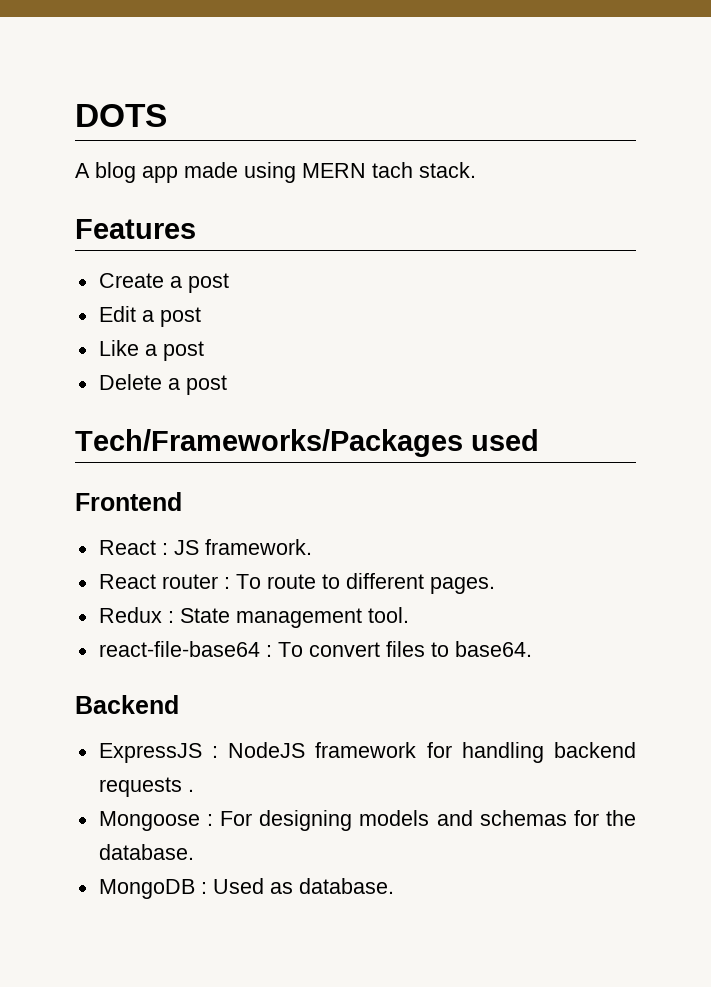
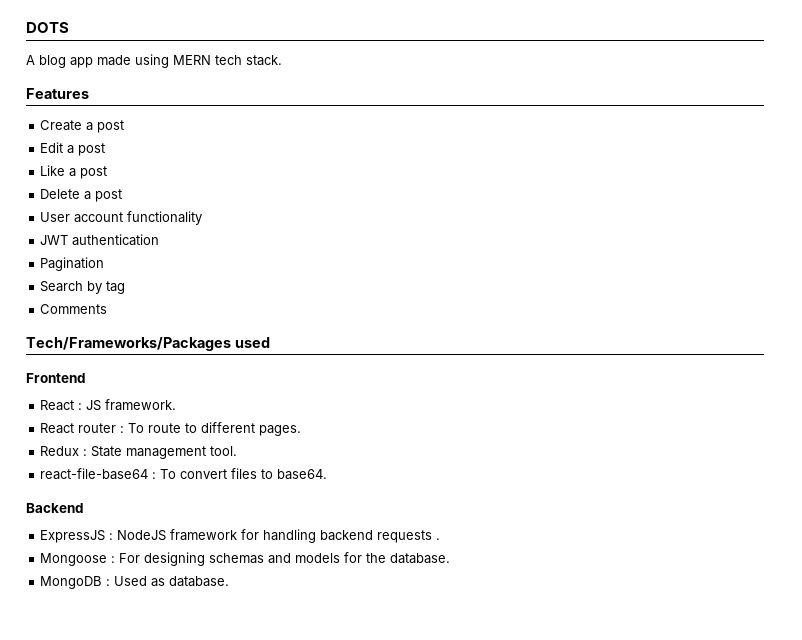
[372,162,413,178] tach -> [215,55,242,65] tech
(227, 385) none -> [40,211,203,225] [40,234,160,246] [40,257,105,271] [40,281,126,294] [40,304,108,314] // User account functionality // JWT authentication // Pagination // Search by tag // Comments
[359,810,567,826] models and schemas -> [209,553,341,564] schemas and models

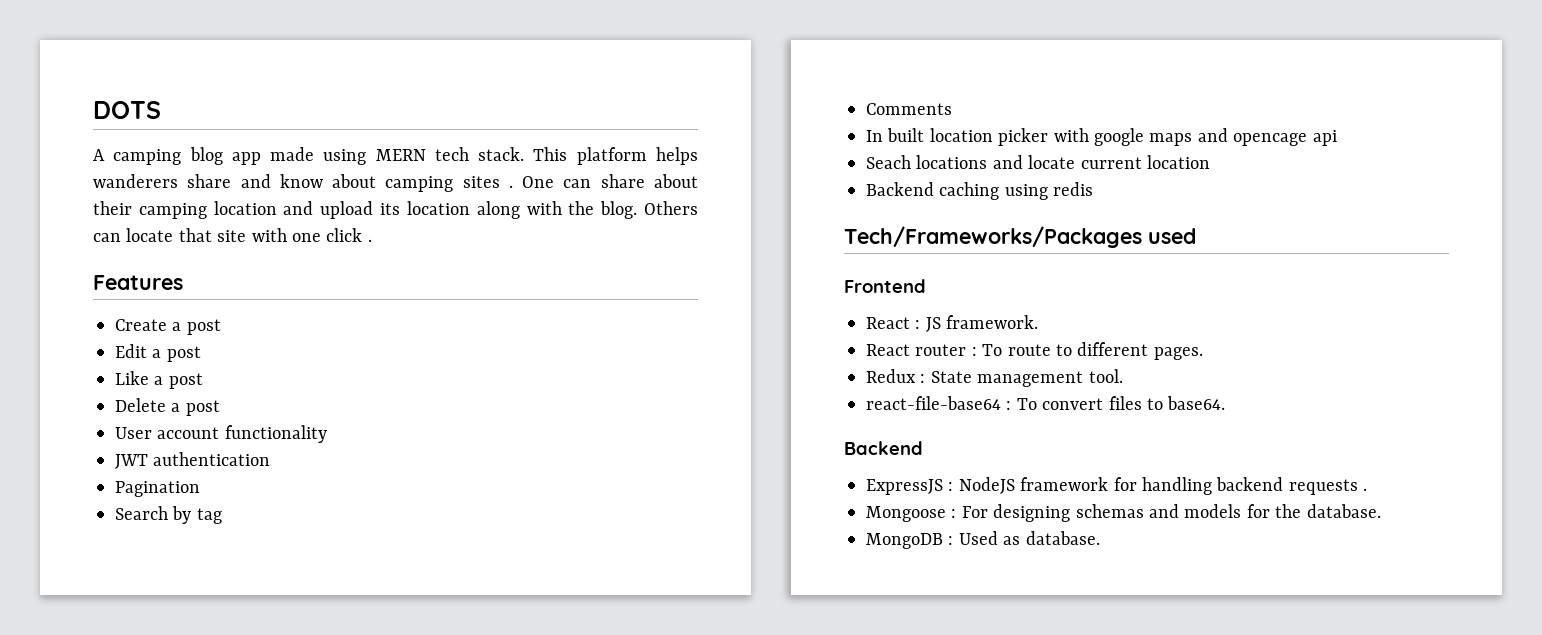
(35, 60) none -> [113,149,182,165] camping
(282, 60) none -> [533,147,698,165] [93,174,698,192] [93,201,698,219] [93,228,372,242] This platform helps wanderers share and know about camping sites . One can share about their camping location and upload its location along with the blog. Others can locate that site with one click .
(108, 309) none -> [866,128,1337,146] [866,155,1210,169] [866,182,1094,200] // In built location picker with google maps and opencage api // Seach locations and locate current location // Backend caching using redis

